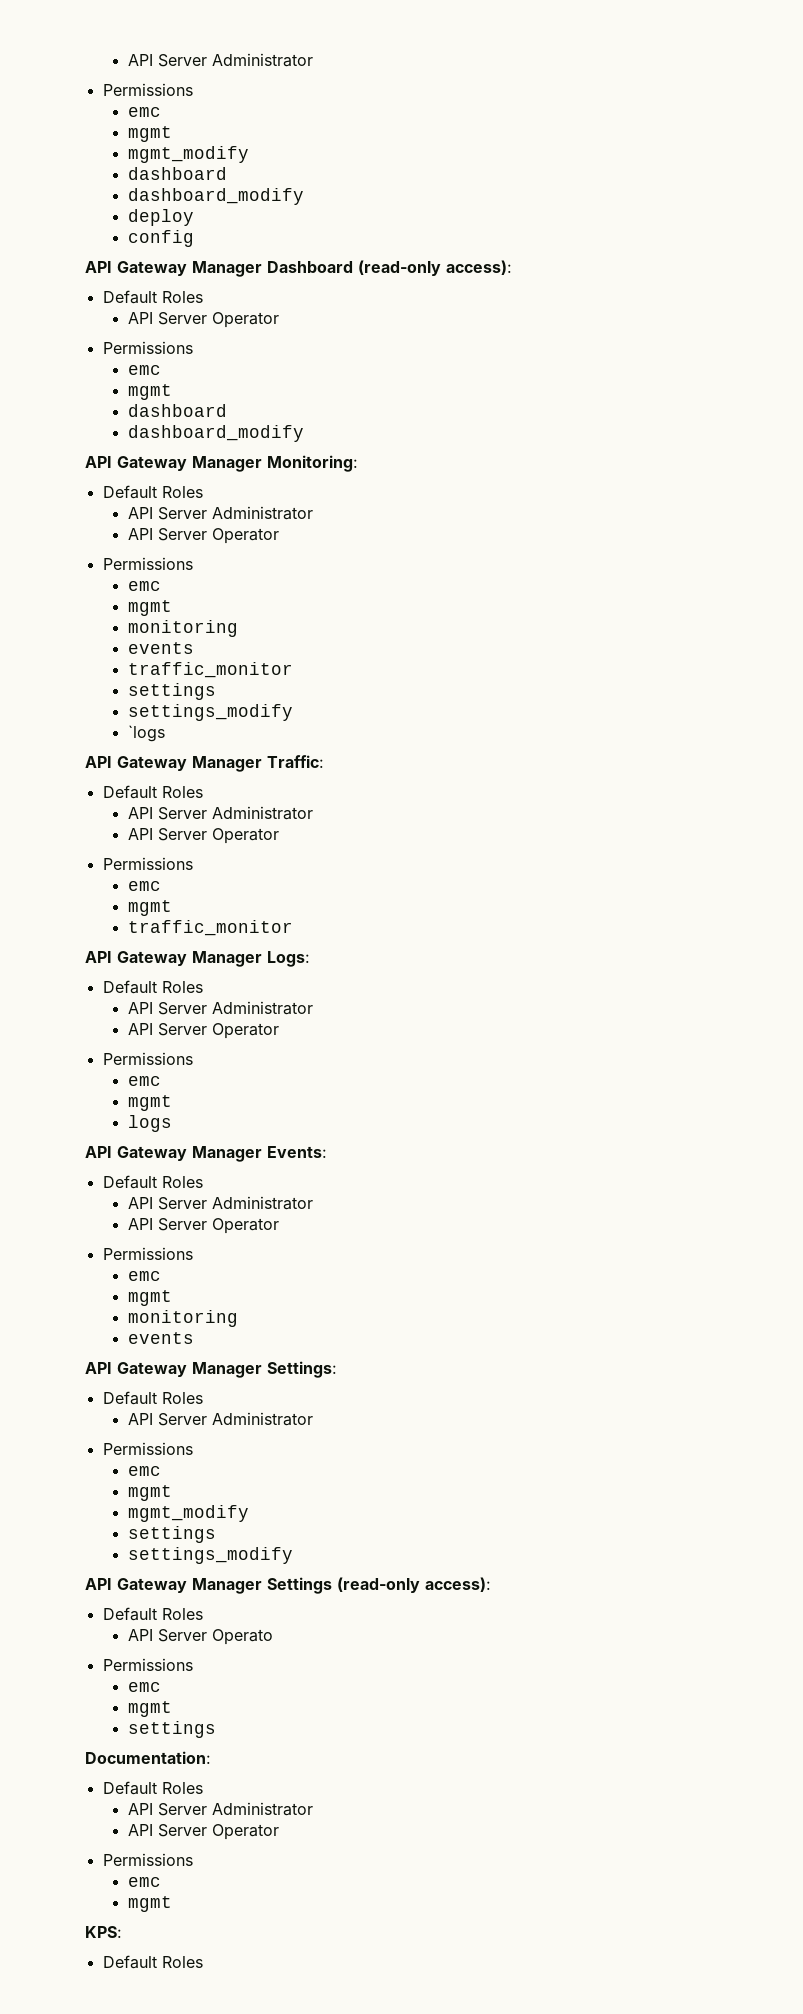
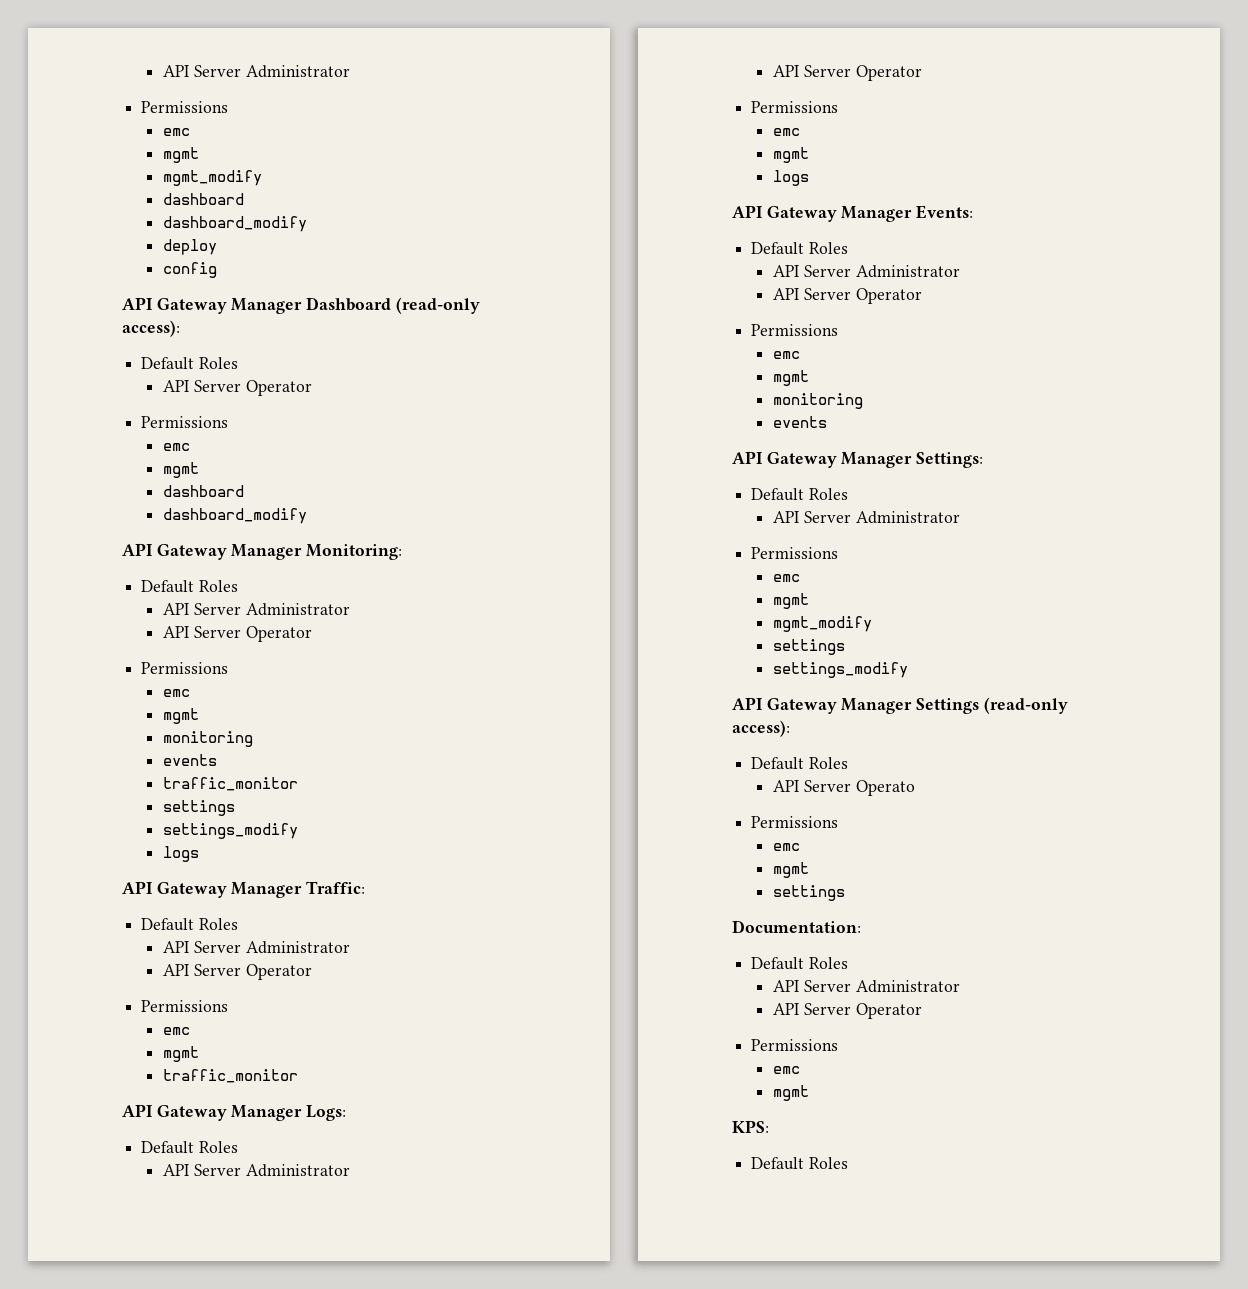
[127,725,165,742] `logs -> [163,846,200,862] logs

